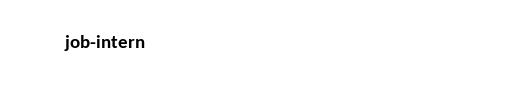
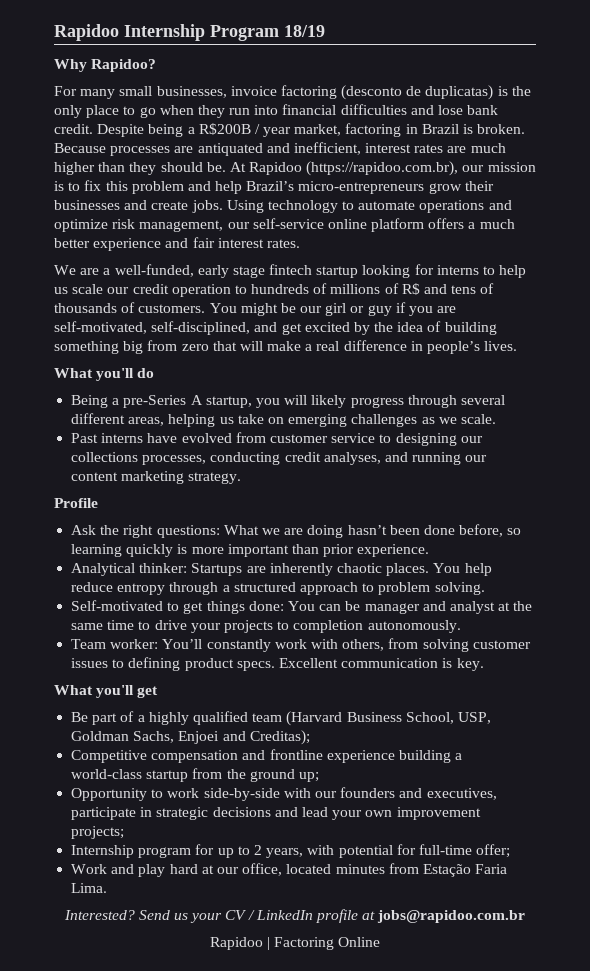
[64,35,145,51] job-intern -> [54,24,325,41] [54,59,157,72] [54,85,531,100] [54,104,499,118] [54,123,526,137] [54,142,506,156] [54,161,536,176] [54,180,494,194] [54,200,512,213] [54,218,515,232] [54,237,300,251] [54,264,527,278] [54,283,495,297] [54,302,457,316] [54,321,497,335] [54,340,518,354] [54,368,155,381] [71,395,505,408] [71,413,496,427] [71,432,483,446] [71,452,488,465] [71,471,242,484] [54,498,98,508] [71,524,522,538] [71,544,430,557] [71,563,492,576] [71,582,485,595] [71,600,533,614] [71,620,461,633] [71,638,531,652] [71,657,484,671] [54,685,159,698] [71,711,491,726] [71,730,310,745] [71,749,463,763] [71,768,319,782] [71,787,497,801] [71,807,481,820] [71,826,125,839] [71,844,511,858] [71,863,508,877] [71,883,108,893] [63,909,526,923] [209,937,381,950] Rapidoo Internship Program 18/19 // Why Rapidoo? // For many small businesses, invoice factoring (desconto de duplicatas) is the only place to go when they run into financial difficulties and lose bank credit. Despite being a R$200B / year market, factoring in Brazil is broken. Because processes are antiquated and inefficient, interest rates are much higher than they should be. At Rapidoo (https://rapidoo.com.br), our mission is to fix this problem and help Brazil’s micro-entrepreneurs grow their businesses and create jobs. Using technology to automate operations and optimize risk management, our self-service online platform offers a much better experience and fair interest rates. // We are a well-funded, early stage fintech startup looking for interns to help us scale our credit operation to hundreds of millions of R$ and tens of thousands of customers. You might be our girl or guy if you are self-motivated, self-disciplined, and get excited by the idea of building something big from zero that will make a real difference in people’s lives. // What you'll do // Being a pre-Series A startup, you will likely progress through several different areas, helping us take on emerging challenges as we scale. // Past interns have evolved from customer service to designing our collections processes, conducting credit analyses, and running our content marketing strategy. // Profile // Ask the right questions: What we are doing hasn’t been done before, so learning quickly is more important than prior experience. // Analytical thinker: Startups are inherently chaotic places. You help reduce entropy through a structured approach to problem solving. // Self-motivated to get things done: You can be manager and analyst at the same time to drive your projects to completion autonomously. // Team worker: You’ll constantly work with others, from solving customer issues to defining product specs. Excellent communication is key. // What you'll get // Be part of a highly qualified team (Harvard Business School, USP, Goldman Sachs, Enjoei and Creditas); // Competitive compensation and frontline experience building a world-class startup from the ground up; // Opportunity to work side-by-side with our founders and executives, participate in strategic decisions and lead your own improvement projects; // Internship program for up to 2 years, with potential for full-time offer; // Work and play hard at our office, located minutes from Estação Faria Lima. // Interested? Send us your CV / LinkedIn profile at jobs@rapidoo.com.br // Rapidoo | Factoring Online

